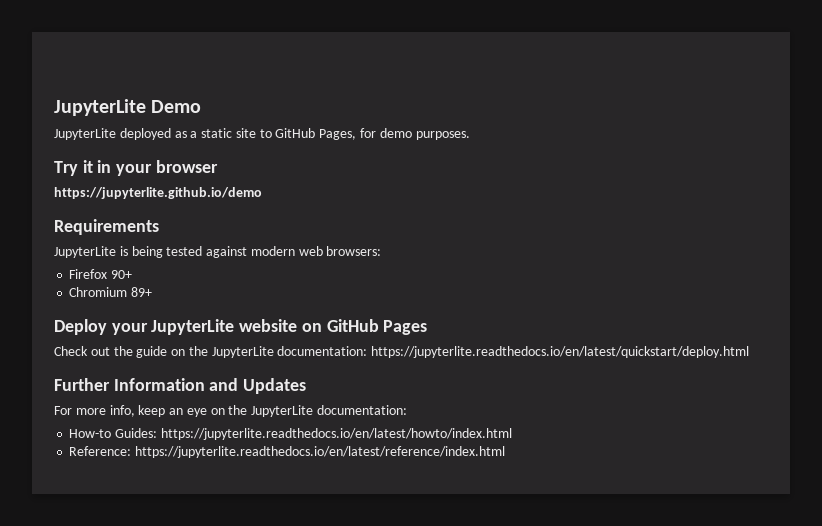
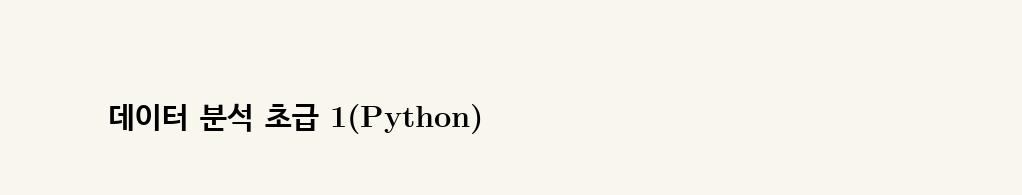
[54,99,202,116] [54,128,470,140] [54,160,218,176] [54,187,262,199] [54,219,159,235] [54,246,382,258] [69,269,133,279] [69,287,153,297] [54,319,428,335] [54,346,750,358] [54,378,307,394] [54,405,408,417] [69,428,512,440] [69,446,506,458] JupyterLite Demo // JupyterLite deployed as a static site to GitHub Pages, for demo purposes. // Try it in your browser // https://jupyterlite.github.io/demo // Requirements // JupyterLite is being tested against modern web browsers: // Firefox 90+ // Chromium 89+ // Deploy your JupyterLite website on GitHub Pages // Check out the guide on the JupyterLite documentation: https://jupyterlite.readthedocs.io/en/latest/quickstart/deploy.html // Further Information and Updates // For more info, keep an eye on the JupyterLite documentation: // How-to Guides: https://jupyterlite.readthedocs.io/en/latest/howto/index.html // Reference: https://jupyterlite.readthedocs.io/en/latest/reference/index.html -> [108,103,483,134] 데이터 분석 초급 1(Python)

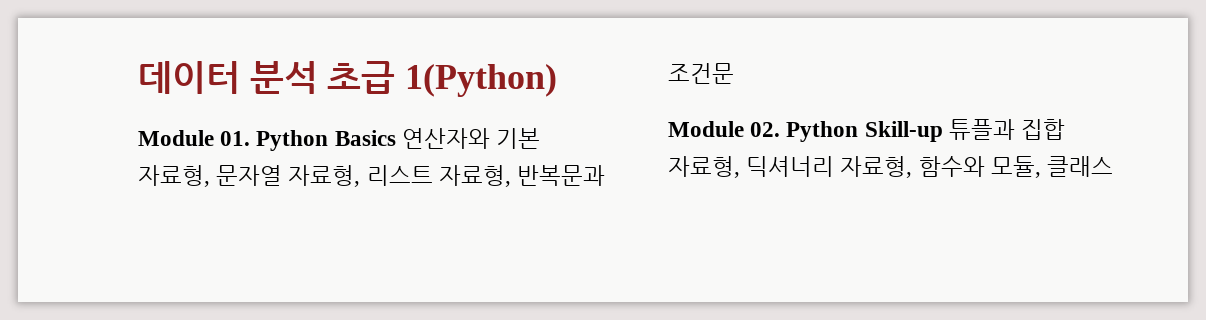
(483, 119) none -> [138,128,541,151] [138,165,606,187] [668,63,734,84] [668,119,1066,142] [668,156,1114,178] // Module 01. Python Basics 연산자와 기본 자료형, 문자열 자료형, 리스트 자료형, 반복문과 조건문 // Module 02. Python Skill-up 튜플과 집합 자료형, 딕셔너리 자료형, 함수와 모듈, 클래스

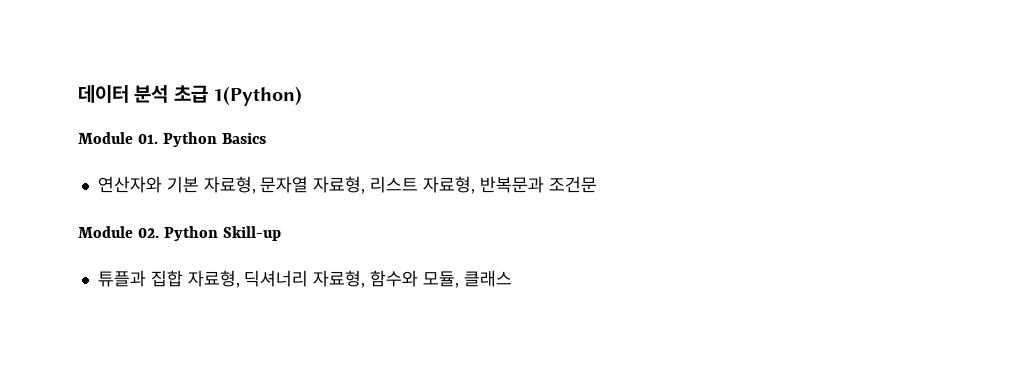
(396, 138) none -> (266, 138) //
(943, 131) none -> (281, 233) //

